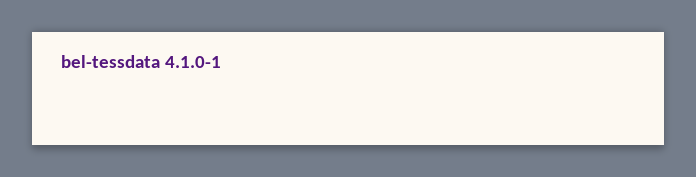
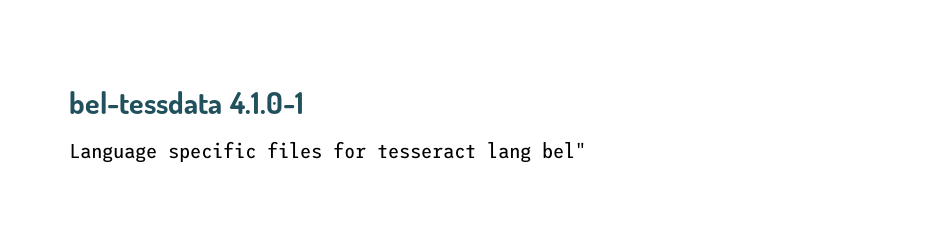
(222, 62) none -> [69,141,586,163] // Language specific files for tesseract lang bel"

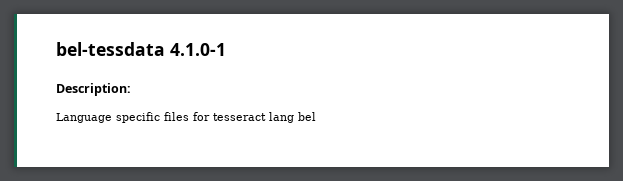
(305, 103) none -> [56,83,131,96] // Description:
[542,142,586,159] bel" -> [298,112,316,121] bel

